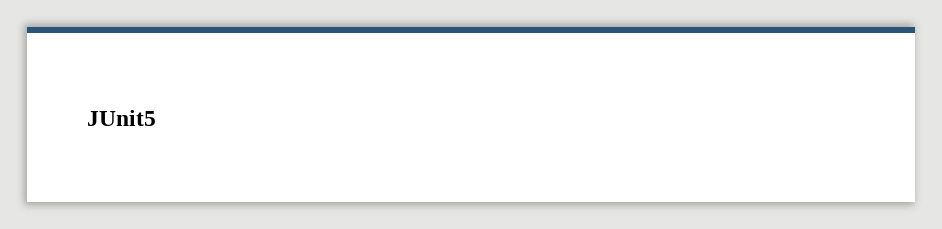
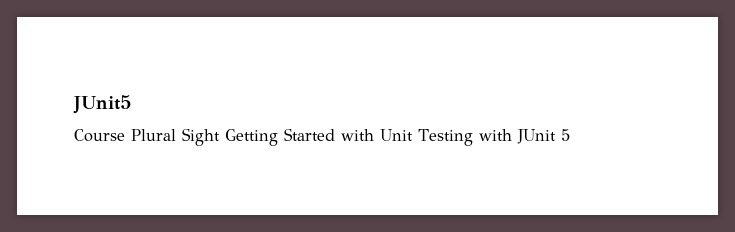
(156, 118) none -> [74,128,570,146] // Course Plural Sight Getting Started with Unit Testing with JUnit 5

